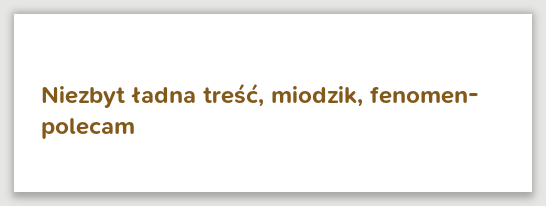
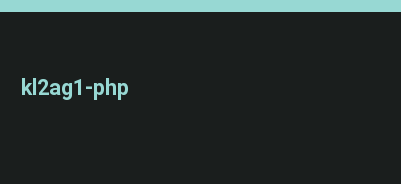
[41,83,479,108] [41,118,135,139] Niezbyt ładna treść, miodzik, fenomen- polecam -> [21,78,129,100] kl2ag1-php

